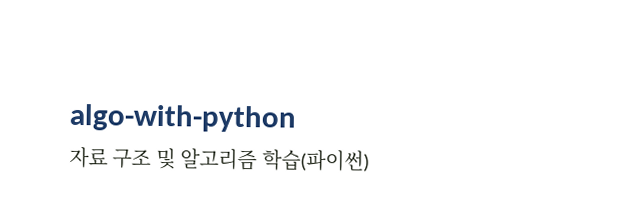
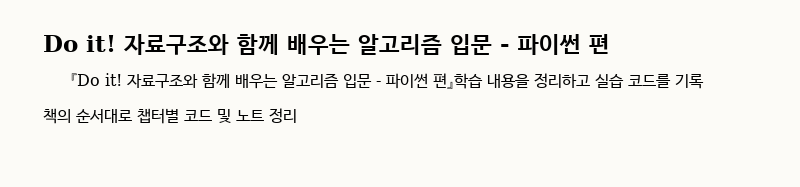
[69,103,297,133] [69,146,370,172] algo-with-python // 자료 구조 및 알고리즘 학습(파이썬) -> [43,34,610,55] [69,73,704,89] [43,108,297,124] Do it! 자료구조와 함께 배우는 알고리즘 입문 - 파이썬 편 // 『Do it! 자료구조와 함께 배우는 알고리즘 입문 - 파이썬 편』학습 내용을 정리하고 실습 코드를 기록 // 책의 순서대로 챕터별 코드 및 노트 정리

